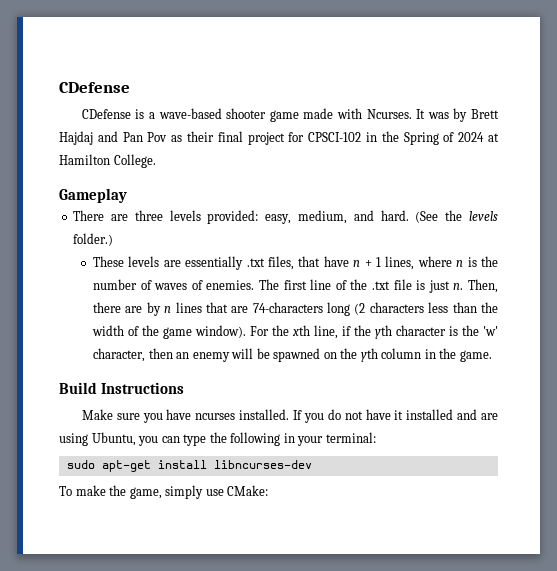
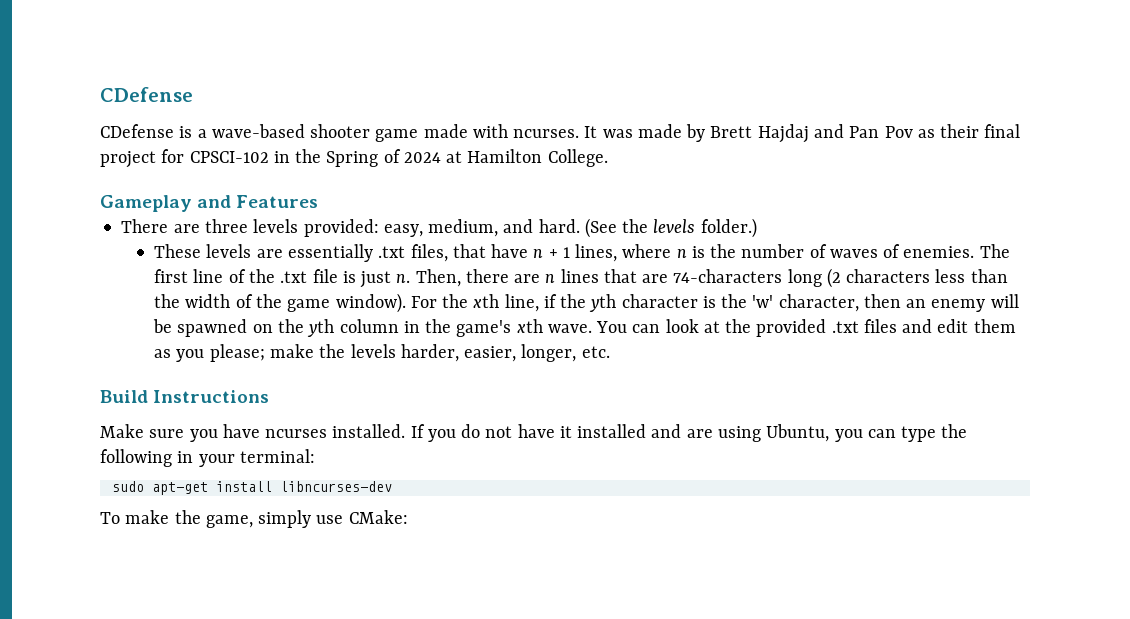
[366,109,412,119] Ncurses. -> [513,129,580,138] ncurses.
(449, 115) none -> [637,124,682,138] made
(127, 195) none -> [197,195,319,208] and Features
[146,302,161,316] by -> (541, 278) none
[459,350,492,362] game. -> [456,319,1016,337] [154,344,610,362] game's xth wave. You can look at the provided .txt files and edit them as you please; make the levels harder, easier, longer, etc.

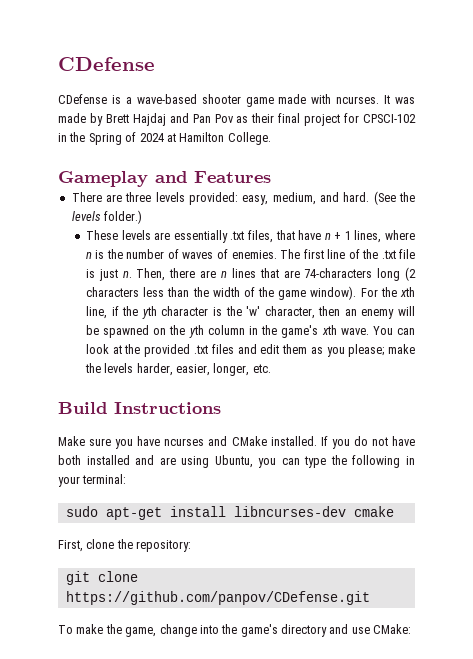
(328, 433) none -> [208,436,267,446] and CMake
[559,426,572,438] it -> [58,455,81,465] both
[100,510,312,528] // To make the game, simply -> [353,506,394,517] [58,539,192,552] [65,571,138,585] [65,591,370,605] [58,624,349,637] cmake // First, clone the repository: // git clone https://github.com/panpov/CDefense.git // To make the game, change into the game's directory and

